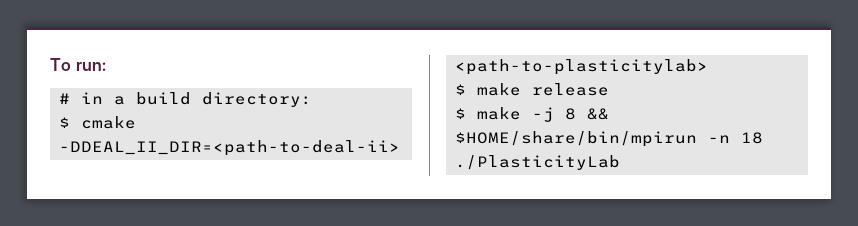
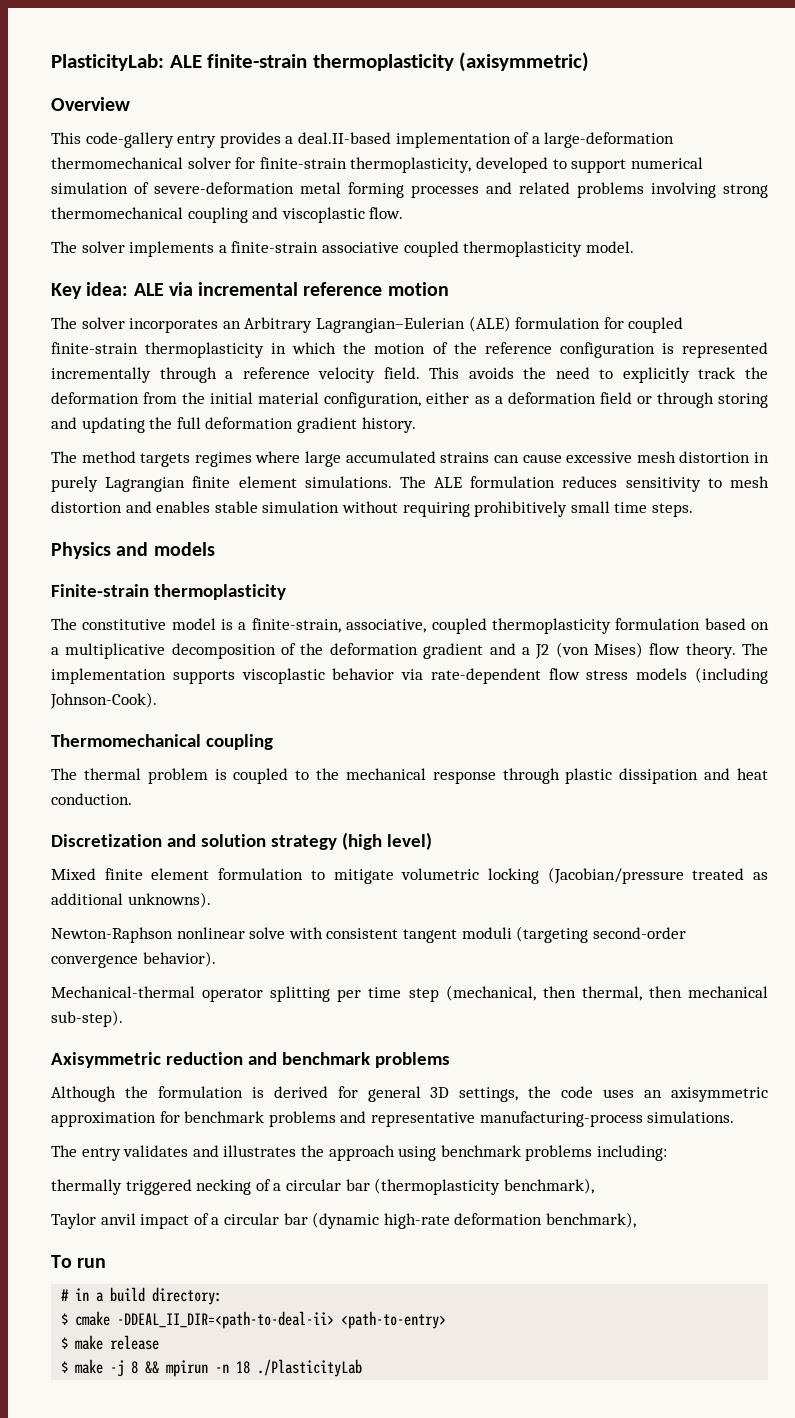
[50,58,106,71] To run: -> [51,52,590,72] [51,97,130,111] [51,132,675,148] [51,157,703,173] [51,182,768,198] [51,207,404,223] [51,241,634,257] [51,282,449,299] [51,316,684,333] [51,342,768,358] [51,367,769,383] [51,392,769,408] [51,417,416,433] [51,451,769,467] [51,476,769,492] [51,501,693,517] [51,542,215,559] [51,584,286,600] [51,618,770,634] [51,642,768,659] [51,667,768,684] [50,692,157,709] [51,734,273,750] [51,768,768,784] [51,793,132,805] [51,832,432,850] [51,867,768,884] [51,892,211,908] [51,926,686,943] [51,951,216,968] [51,985,769,1002] [51,1010,123,1027] [51,1052,450,1068] [51,1086,768,1102] [51,1111,735,1127] [51,1145,667,1161] [51,1178,594,1195] [51,1212,636,1229] [51,1255,107,1268] PlasticityLab: ALE finite-strain thermoplasticity (axisymmetric) // Overview // This code-gallery entry provides a deal.II-based implementation of a large-deformation thermomechanical solver for finite-strain thermoplasticity, developed to support numerical simulation of severe-deformation metal forming processes and related problems involving strong thermomechanical coupling and viscoplastic flow. // The solver implements a finite-strain associative coupled thermoplasticity model. // Key idea: ALE via incremental reference motion // The solver incorporates an Arbitrary Lagrangian–Eulerian (ALE) formulation for coupled finite-strain thermoplasticity in which the motion of the reference configuration is represented incrementally through a reference velocity field. This avoids the need to explicitly track the deformation from the initial material configuration, either as a deformation field or through storing and updating the full deformation gradient history. // The method targets regimes where large accumulated strains can cause excessive mesh distortion in purely Lagrangian finite element simulations. The ALE formulation reduces sensitivity to mesh distortion and enables stable simulation without requiring prohibitively small time steps. // Physics and models // Finite-strain thermoplasticity // The constitutive model is a finite-strain, associative, coupled thermoplasticity formulation based on a multiplicative decomposition of the deformation gradient and a J2 (von Mises) flow theory. The implementation supports viscoplastic behavior via rate-dependent flow stress models (including Johnson-Cook). // Thermomechanical coupling // The thermal problem is coupled to the mechanical response through plastic dissipation and heat conduction. // Discretization and solution strategy (high level) // Mixed finite element formulation to mitigate volumetric locking (Jacobian/pressure treated as additional unknowns). // Newton-Raphson nonlinear solve with consistent tangent moduli (targeting second-order convergence behavior). // Mechanical-thermal operator splitting per time step (mechanical, then thermal, then mechanical sub-step). // Axisymmetric reduction and benchmark problems // Although the formulation is derived for general 3D settings, the code uses an axisymmetric approximation for benchmark problems and representative manufacturing-process simulations. // The entry validates and illustrates the approach using benchmark problems including: // thermally triggered necking of a circular bar (thermoplasticity benchmark), // Taylor anvil impact of a circular bar (dynamic high-rate deformation benchmark), // To run
[454,59,708,75] <path-to-plasticitylab> -> [341,1311,447,1329] <path-to-entry>
[454,131,697,147] $HOME/share/bin/mpirun -> [166,1360,209,1377] mpirun

